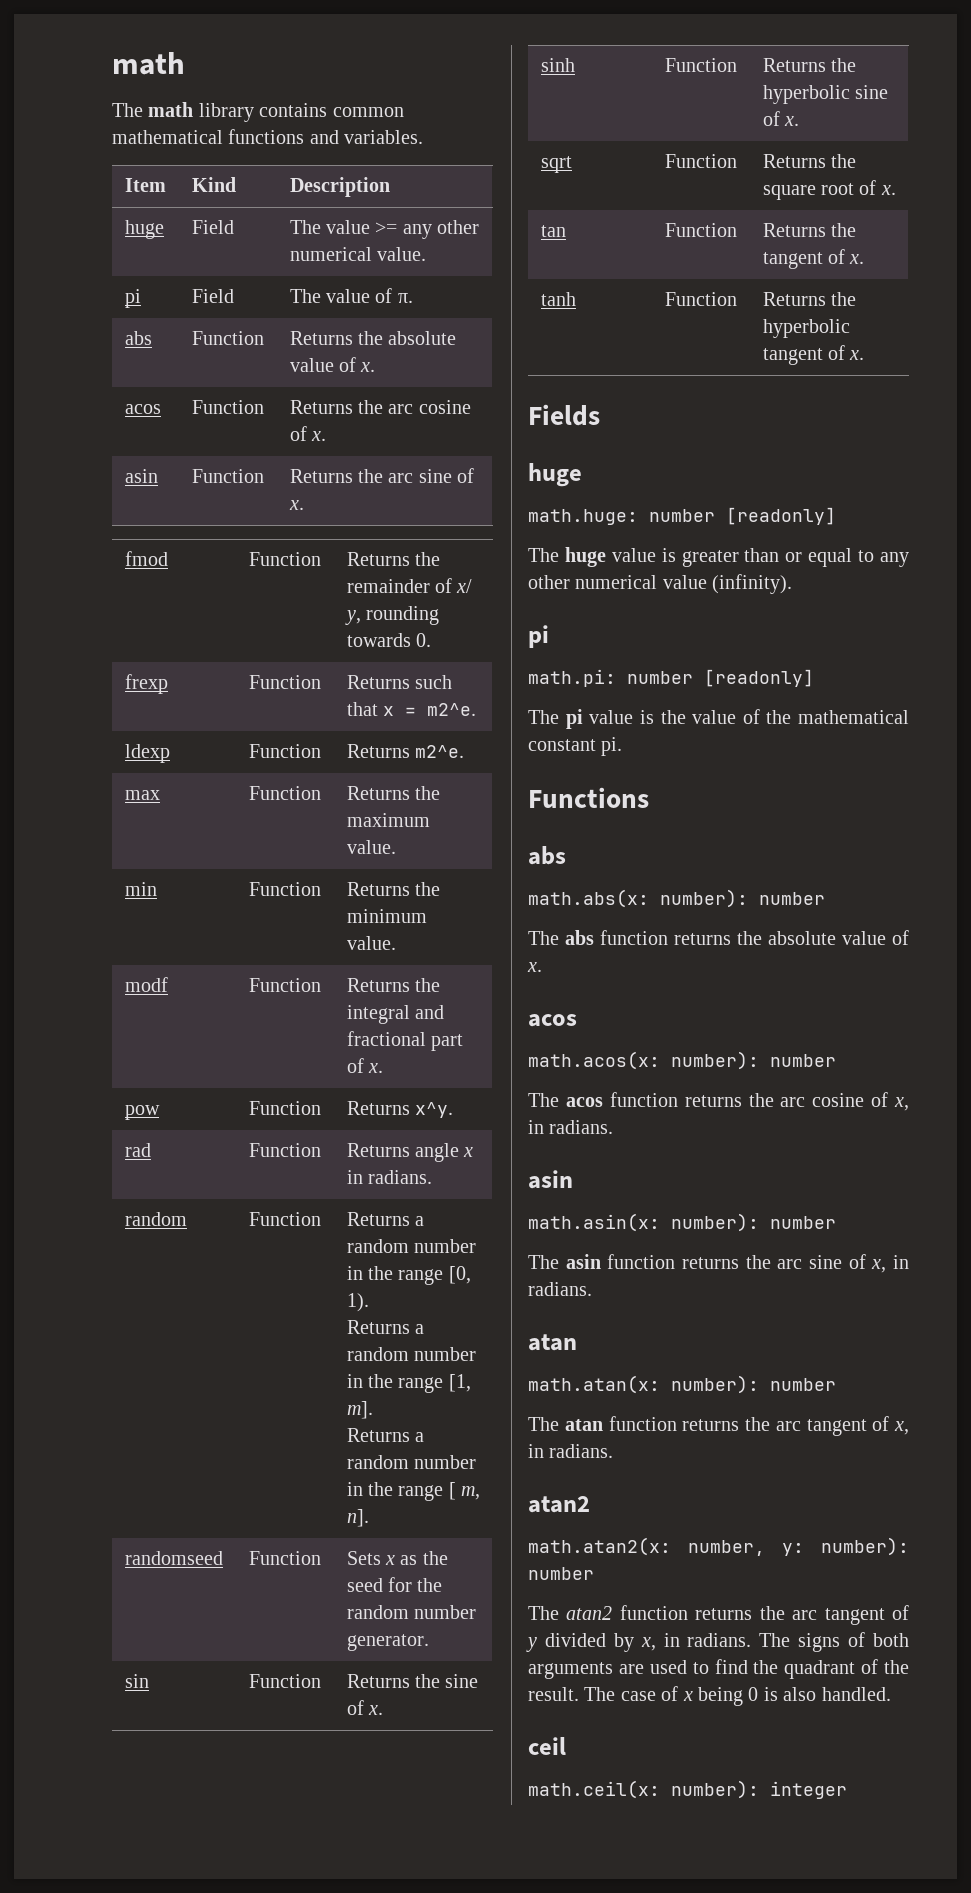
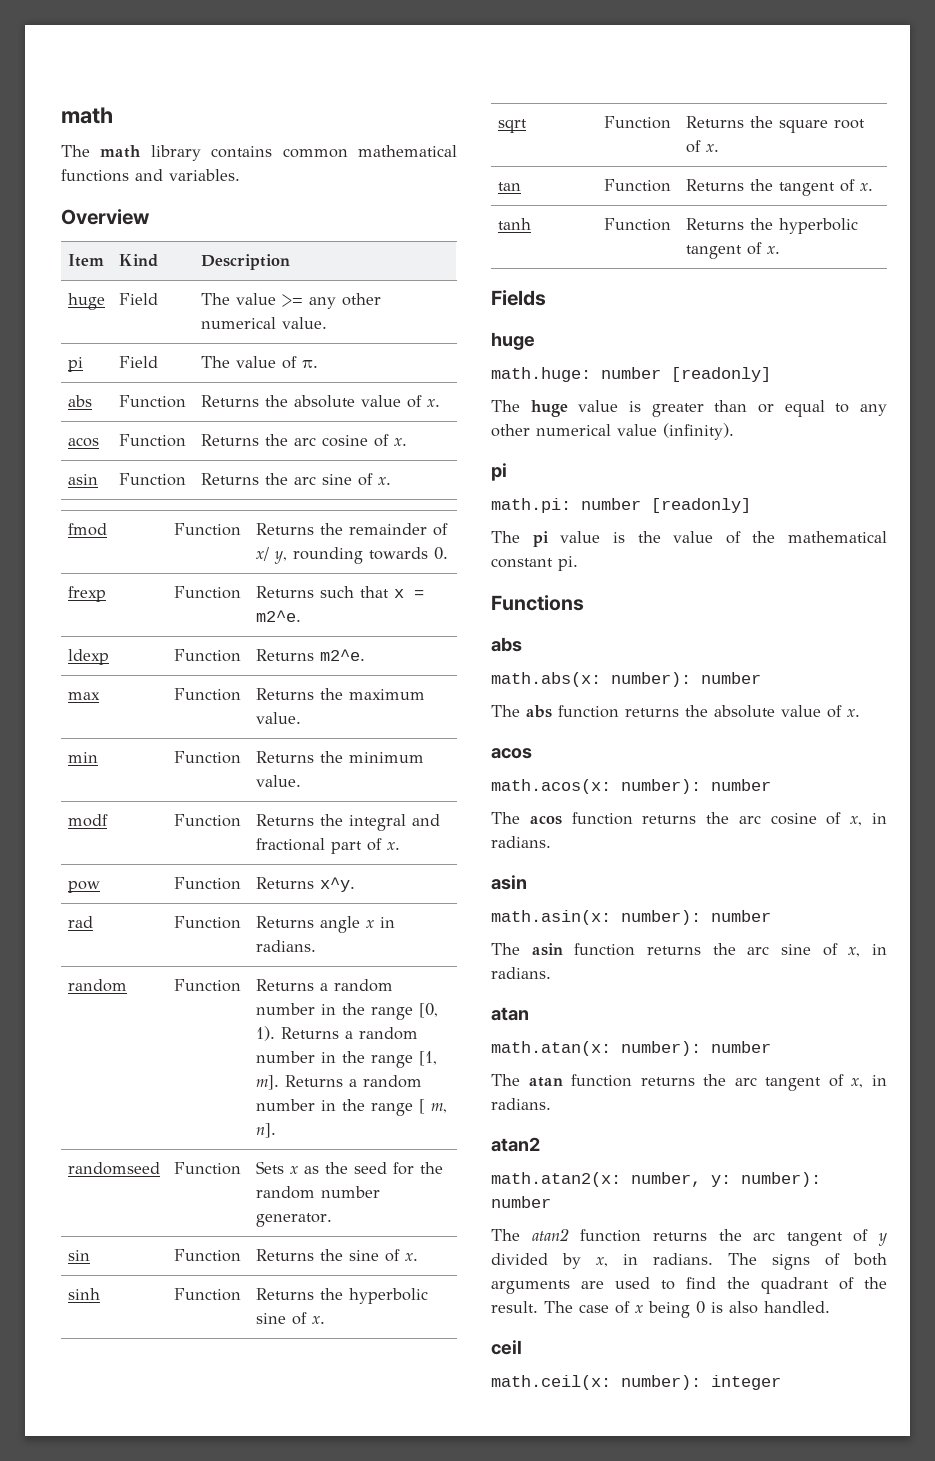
(424, 137) none -> [61,209,150,225] // Overview
(369, 1302) // -> (275, 1033) none
(373, 1410) // -> (279, 1082) none

